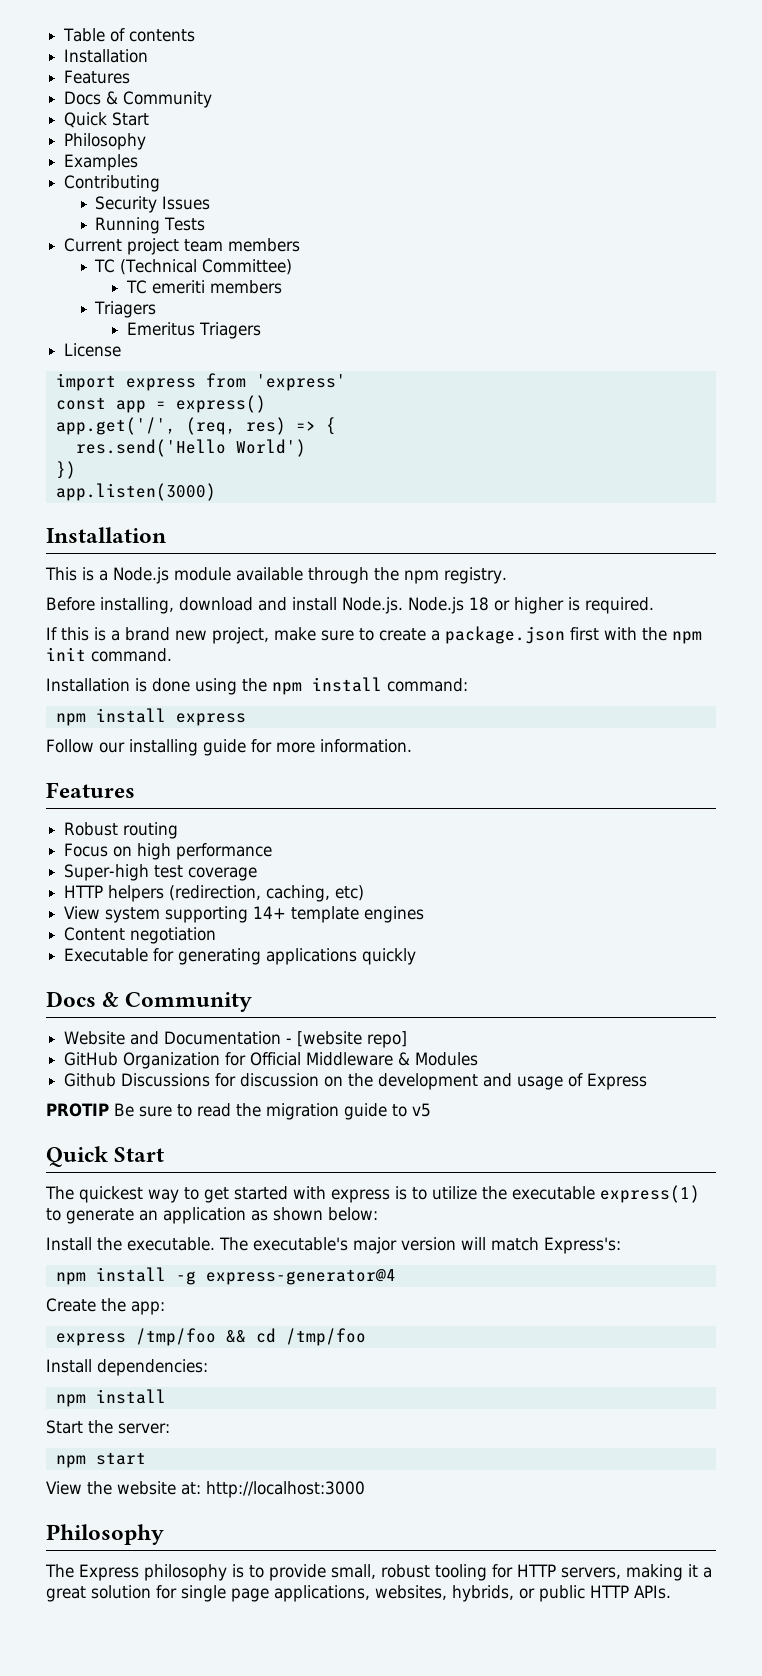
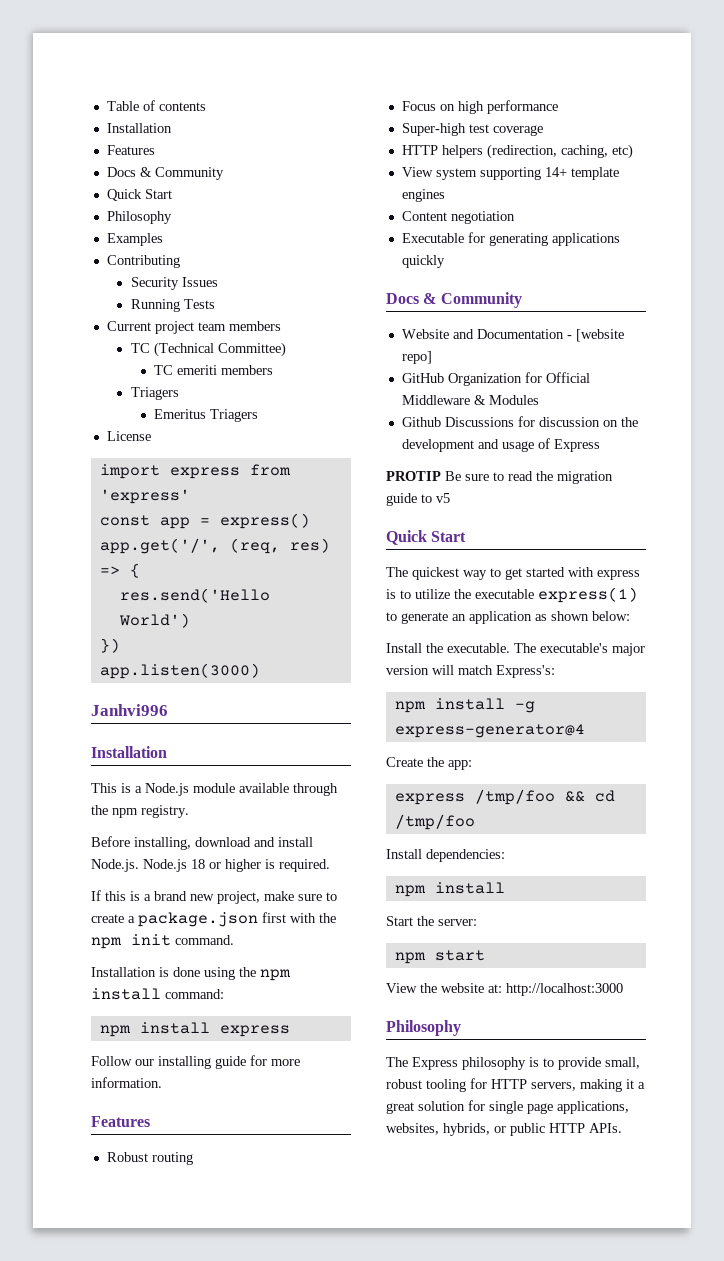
(216, 492) none -> [91,704,168,716] // Janhvi996

